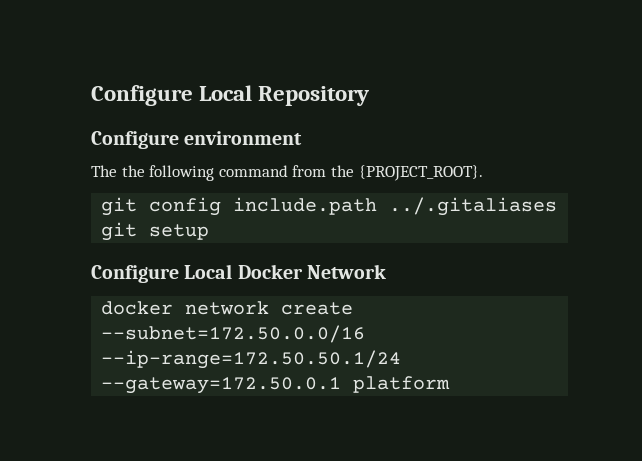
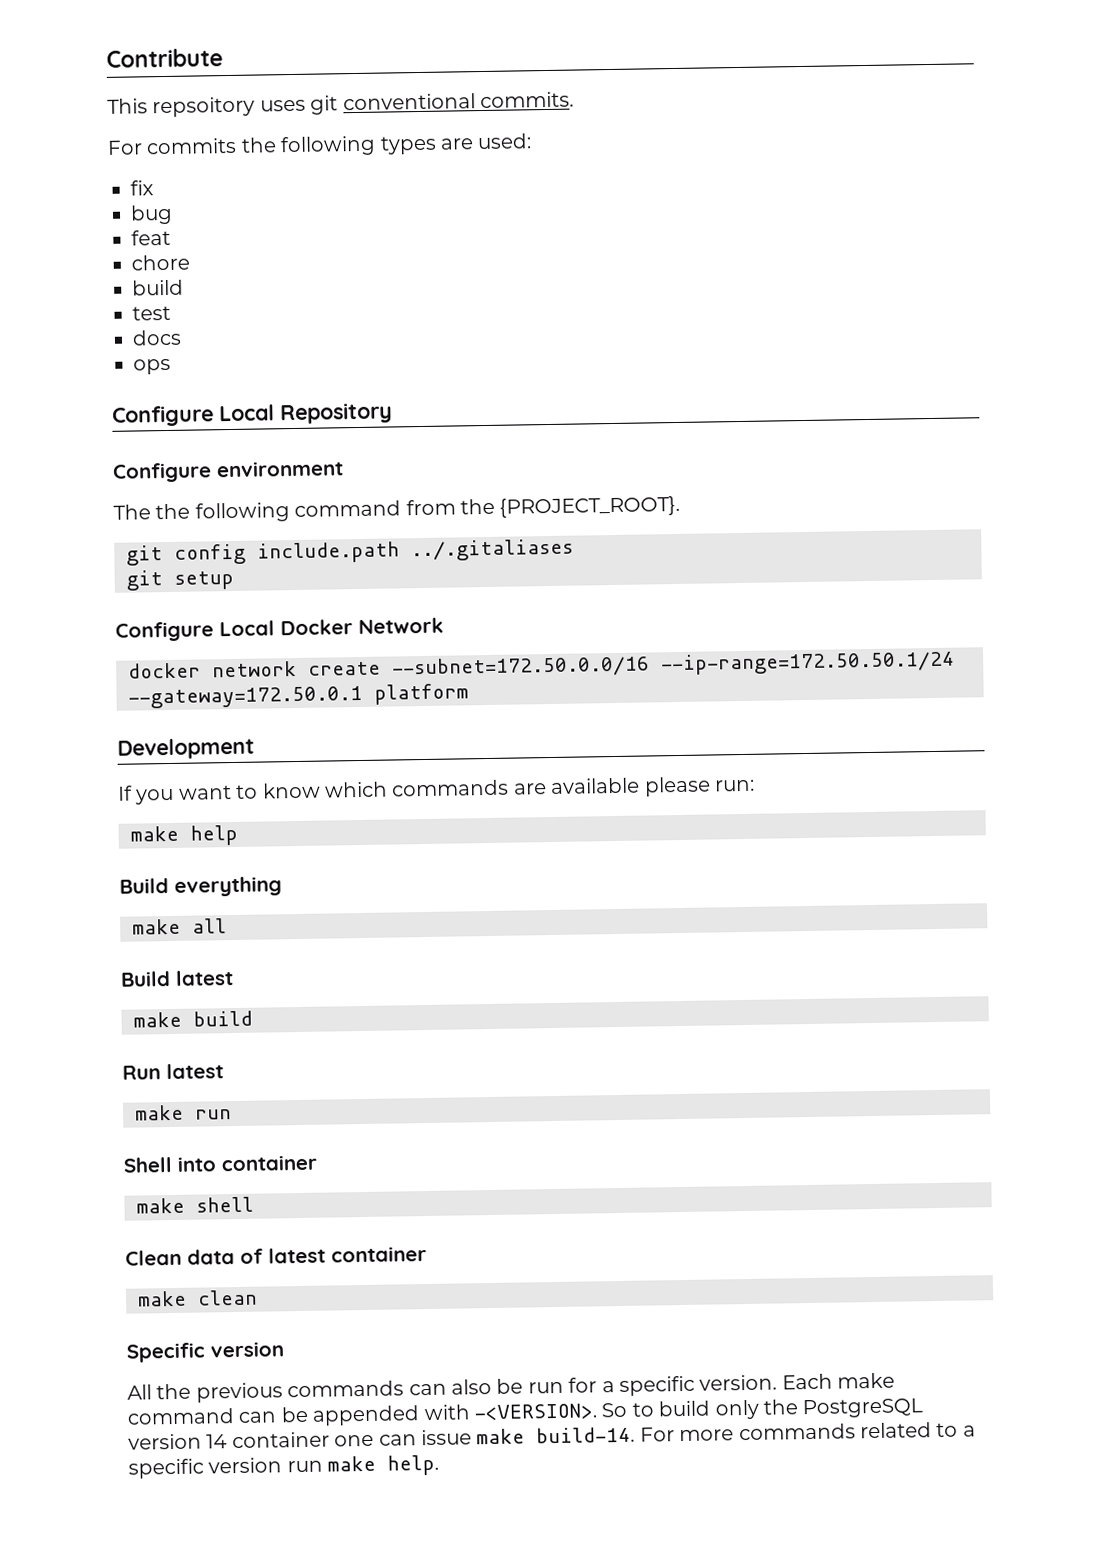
(91, 95) none -> [106,48,223,68] [107,91,574,118] [107,133,533,157] [130,180,154,196] [130,204,173,225] [131,229,171,246] [131,254,190,271] [132,279,184,296] [132,305,171,321] [132,329,182,346] [133,358,171,375] Contribute // This repsoitory uses git conventional commits. // For commits the following types are used: // fix // bug // feat // chore // build // test // docs // ops //
(451, 384) none -> [117,737,255,760] [117,776,755,805] [130,824,238,846] [119,876,282,897] [132,918,227,935] [120,970,234,987] [133,1010,253,1028] [122,1063,224,1080] [135,1104,232,1121] [123,1154,318,1173] [136,1196,254,1214] [125,1246,427,1266] [137,1289,258,1307] [126,1341,284,1363] [127,1372,896,1403] [127,1398,924,1426] [128,1422,976,1450] [128,1454,440,1479] // Development // If you want to know which commands are available please run: // make help // Build everything // make all // Build latest // make build // Run latest // make run // Shell into container // make shell // Clean data of latest container // make clean // Specific version // All the previous commands can also be run for a specific version. Each make command can be appended with -<VERSION>. So to build only the PostgreSQL version 14 container one can issue make build-14. For more commands related to a specific version run make help.

